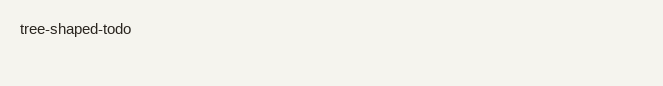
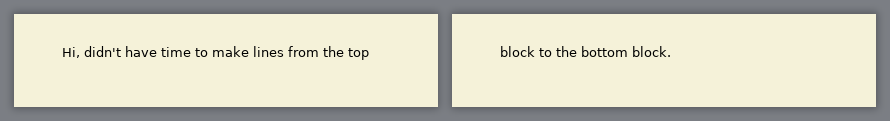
[20,23,131,37] tree-shaped-todo -> [62,46,671,60] Hi, didn't have time to make lines from the top block to the bottom block.

